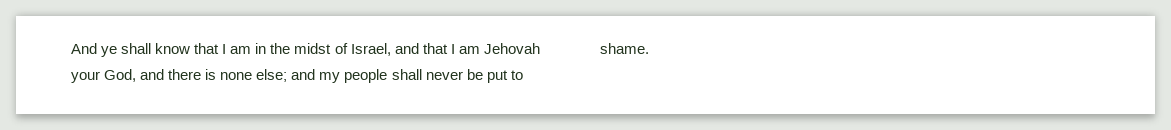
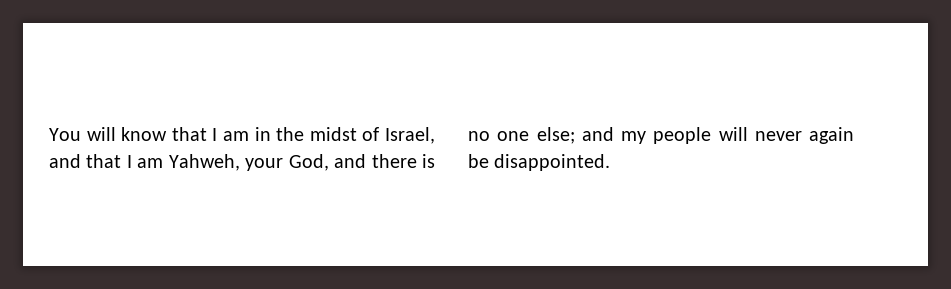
[71,43,152,57] And ye shall -> [49,127,116,141] You will
[483,43,540,54] Jehovah -> [168,154,240,171] Yahweh,
[205,69,253,80] is none -> [422,154,435,168] [468,131,530,141] is no one
[391,69,523,83] [600,43,649,54] shall never be put to shame. -> [718,127,854,144] [468,154,611,171] will never again be disappointed.

